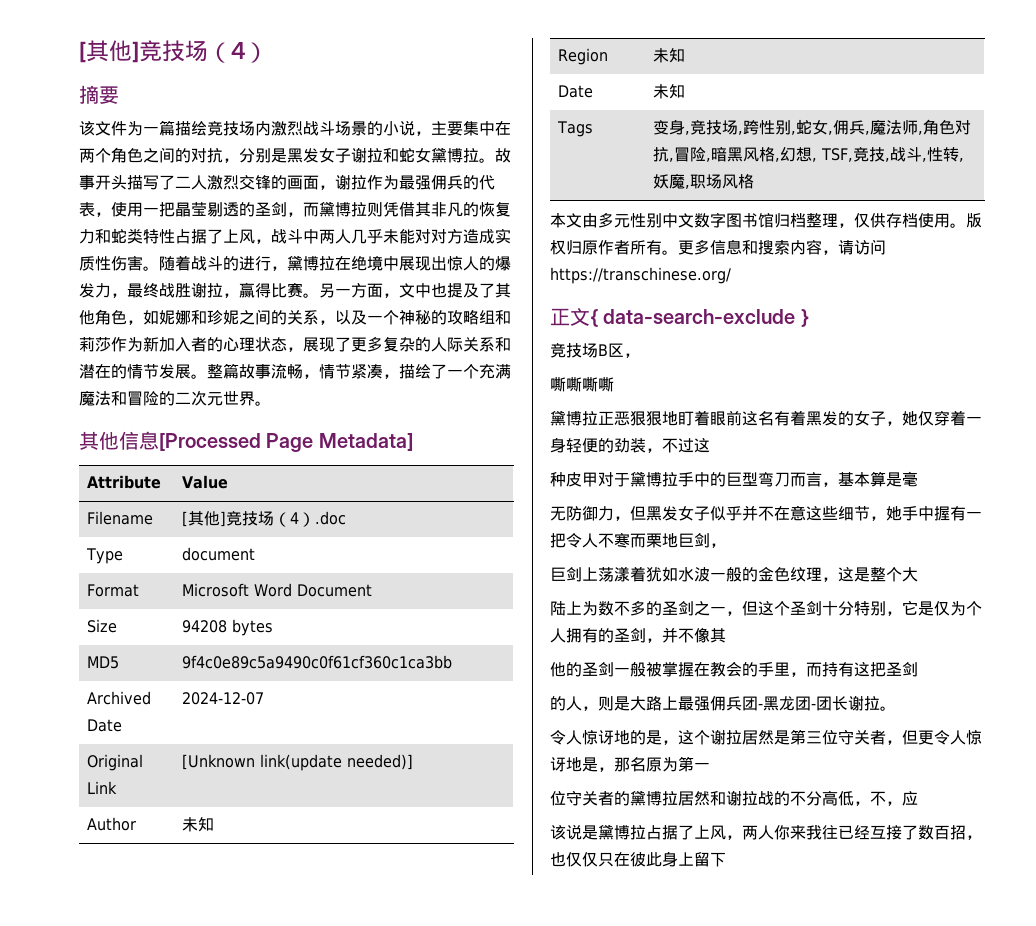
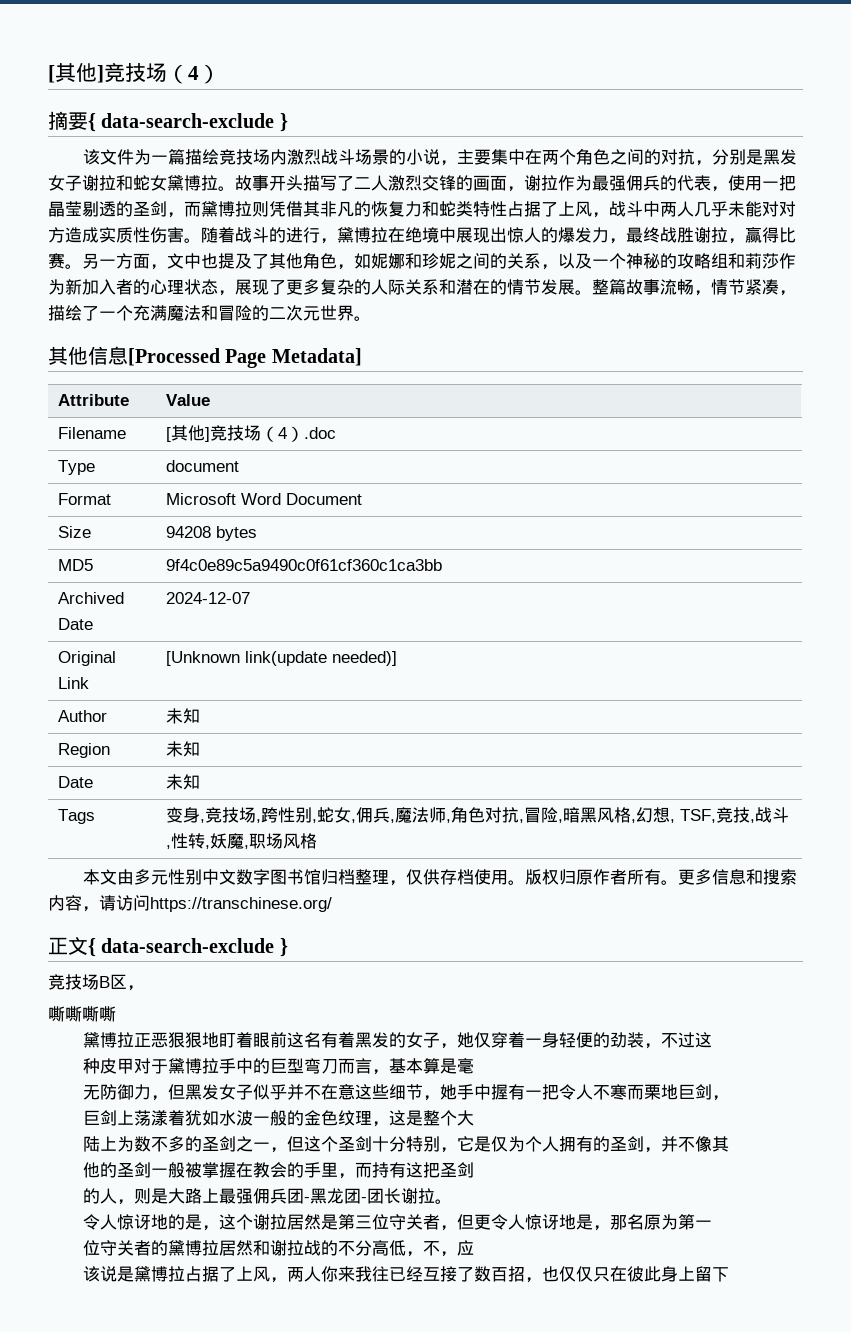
(119, 95) none -> [88,113,288,132] { data-search-exclude }

